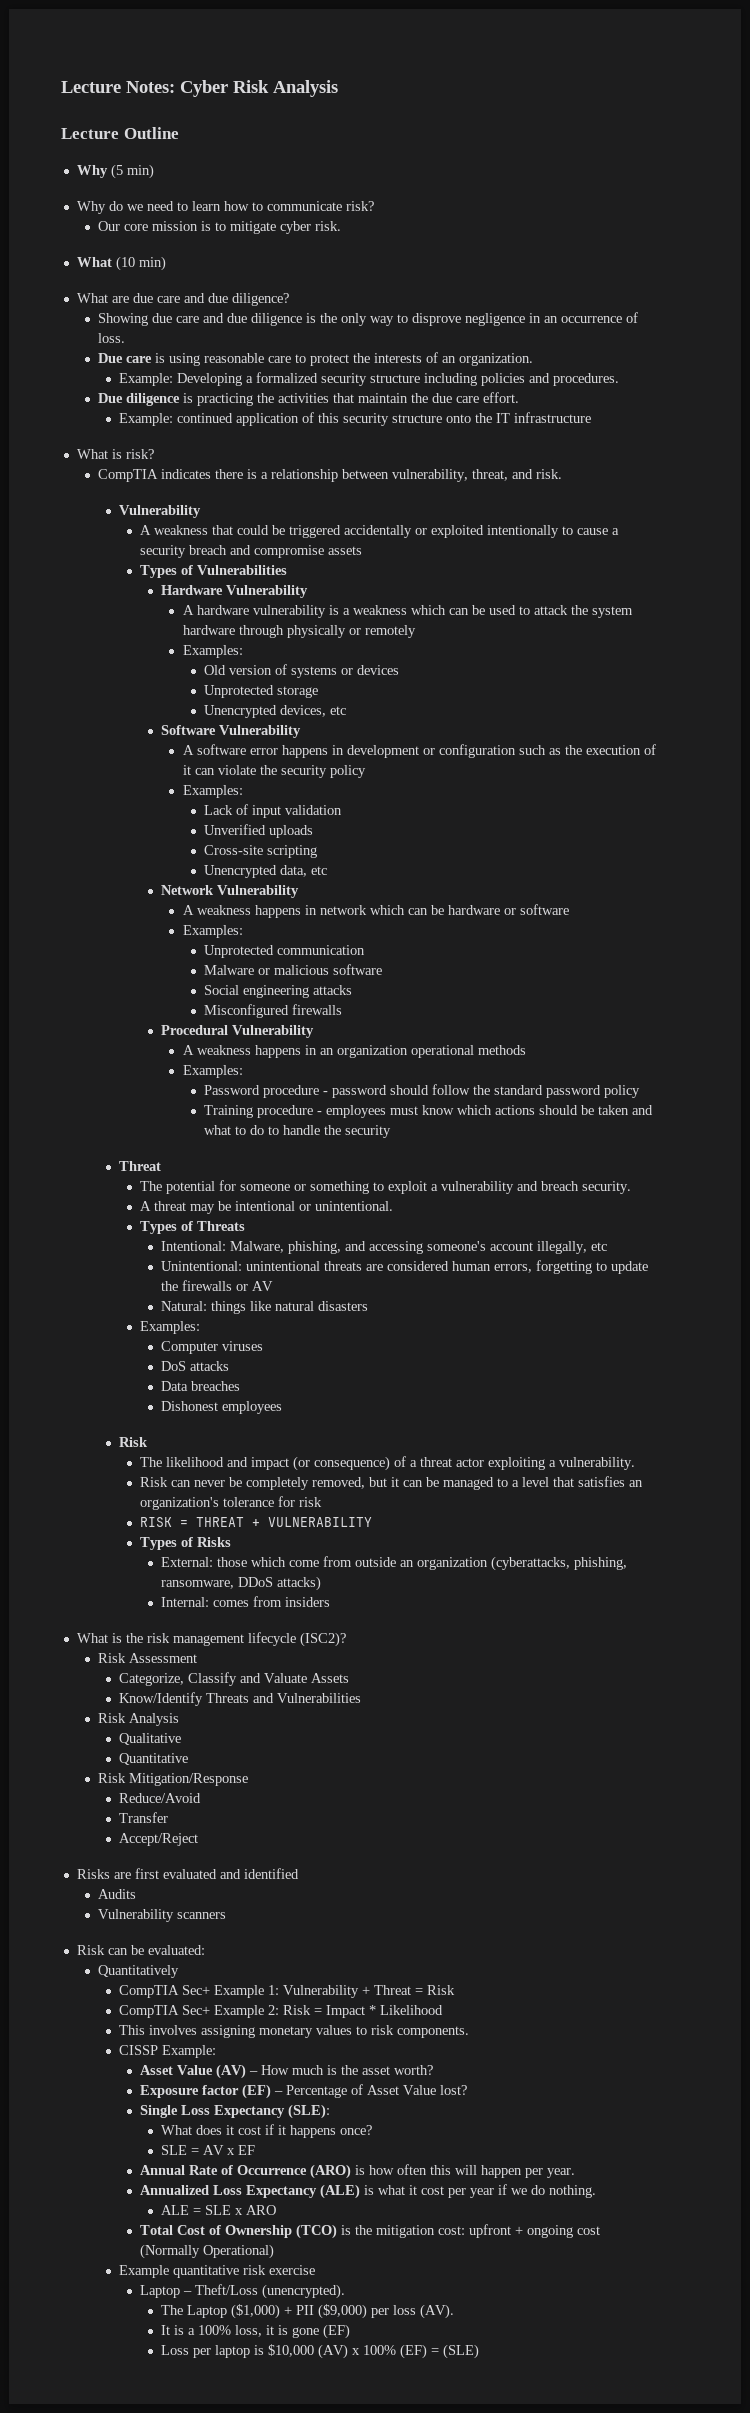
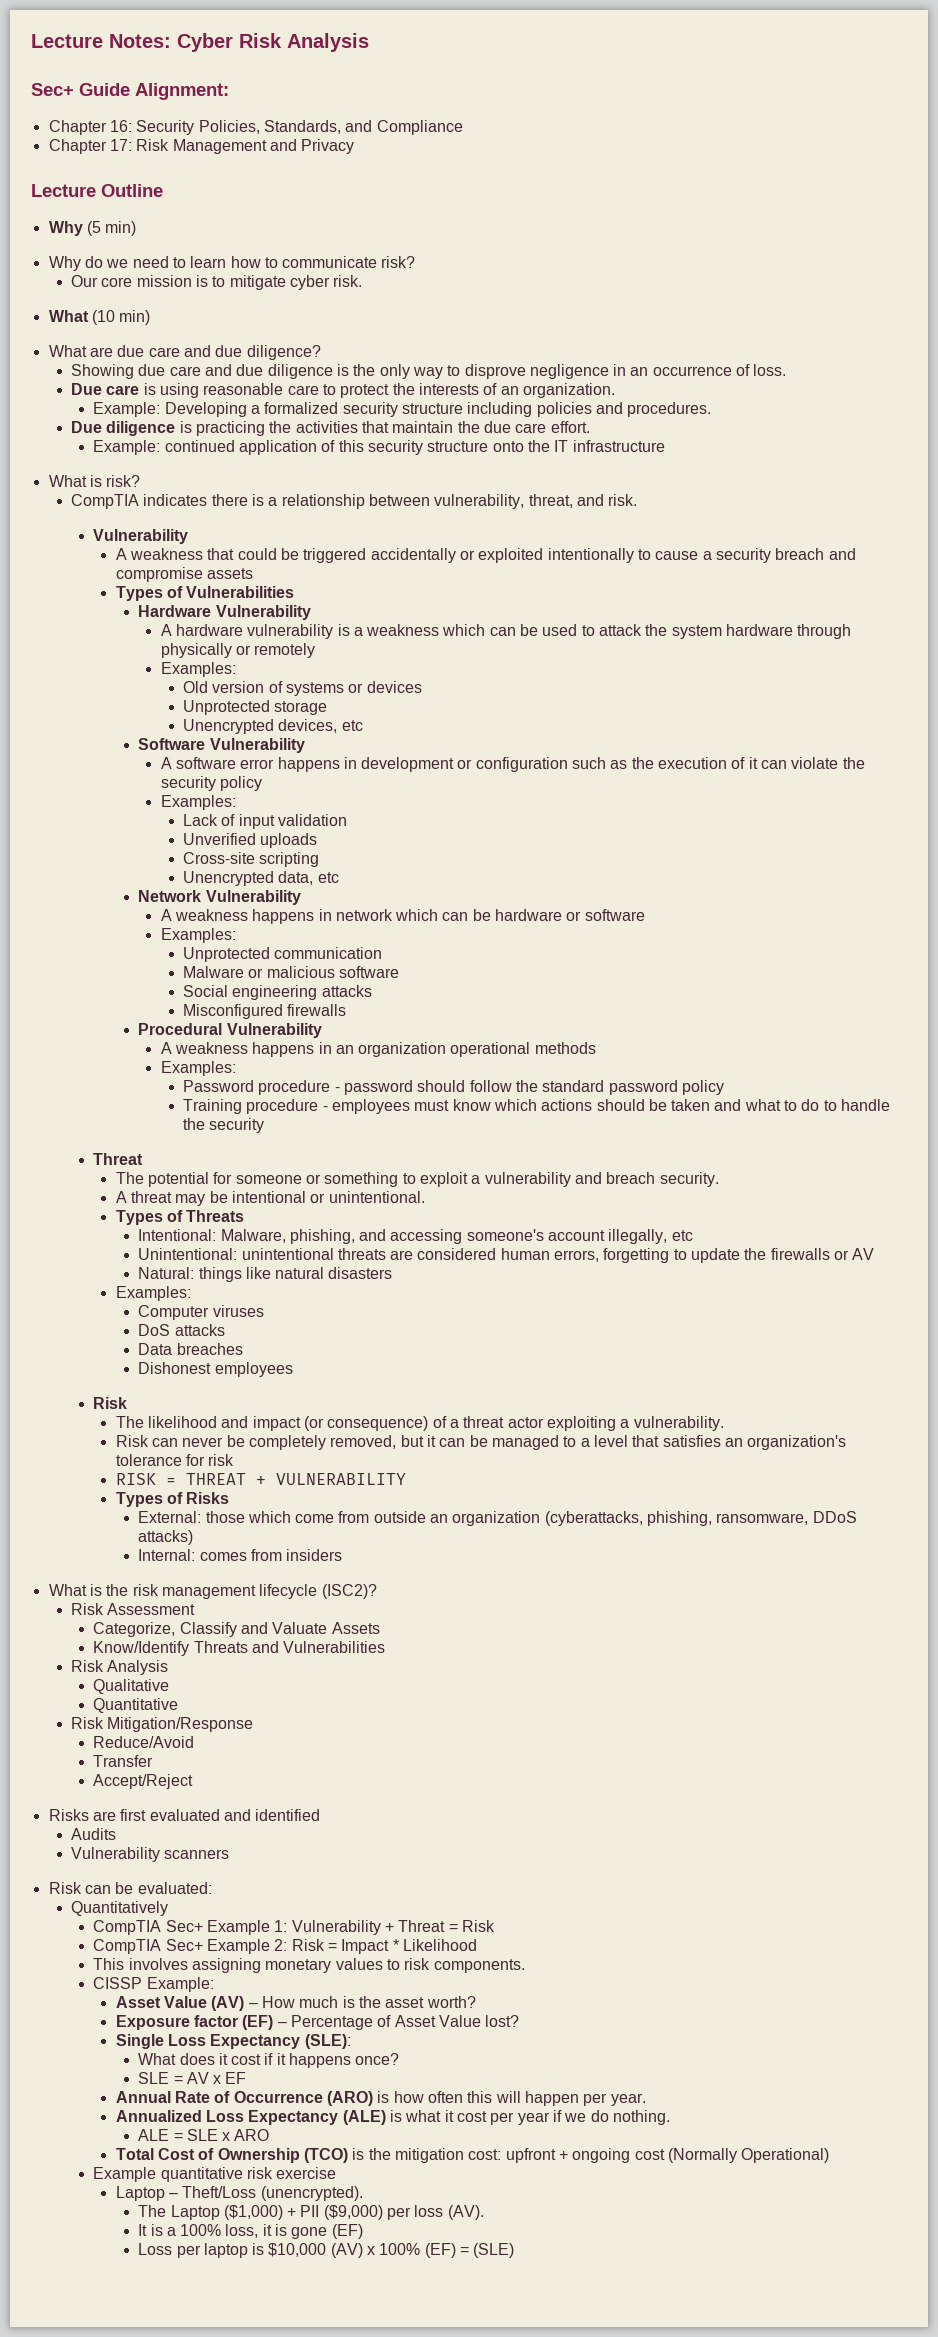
(338, 88) none -> [31,83,229,100] [48,120,463,135] [48,139,355,154] // Sec+ Guide Alignment: // Chapter 16: Security Policies, Standards, and Compliance // Chapter 17: Risk Management and Privacy

